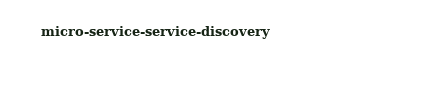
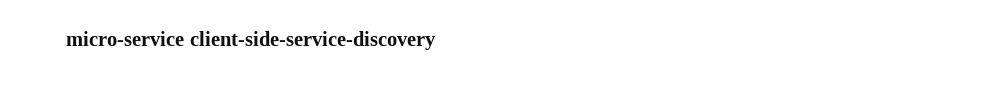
[41,26,270,39] micro-service-service-discovery -> [66,31,436,50] micro-service client-side-service-discovery

